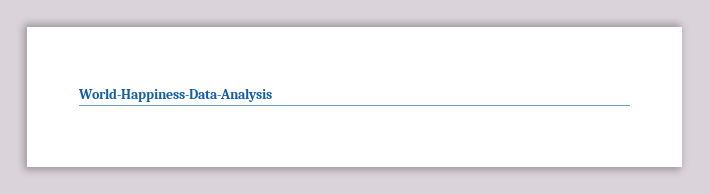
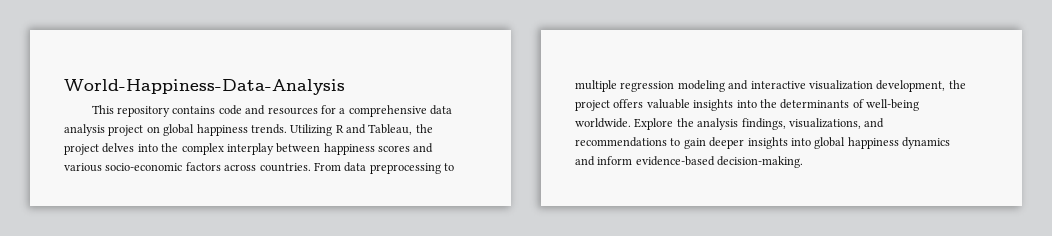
(272, 95) none -> [91,105,453,117] [64,124,433,136] [64,143,434,155] [64,162,454,174] [575,80,966,92] [575,99,919,111] [575,118,885,130] [575,137,950,149] [575,156,804,168] // This repository contains code and resources for a comprehensive data analysis project on global happiness trends. Utilizing R and Tableau, the project delves into the complex interplay between happiness scores and various socio-economic factors across countries. From data preprocessing to multiple regression modeling and interactive visualization development, the project offers valuable insights into the determinants of well-being worldwide. Explore the analysis findings, visualizations, and recommendations to gain deeper insights into global happiness dynamics and inform evidence-based decision-making.

